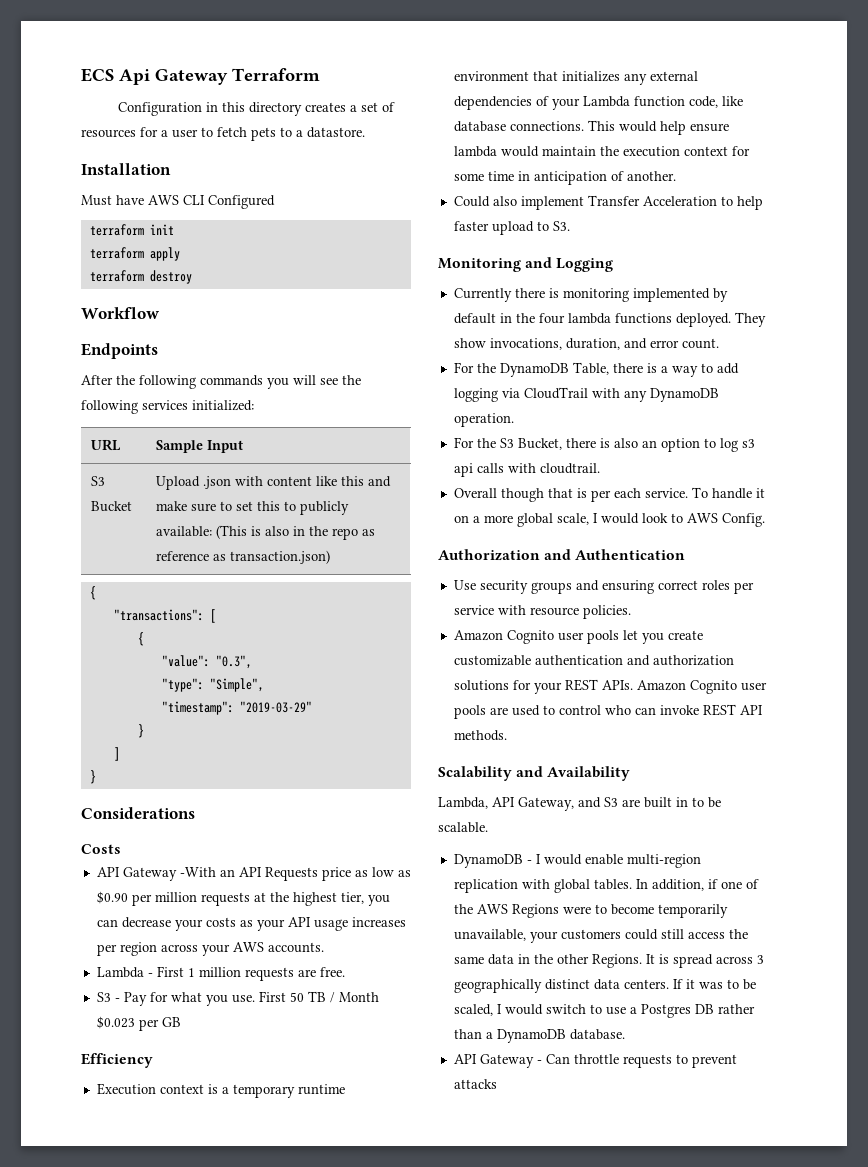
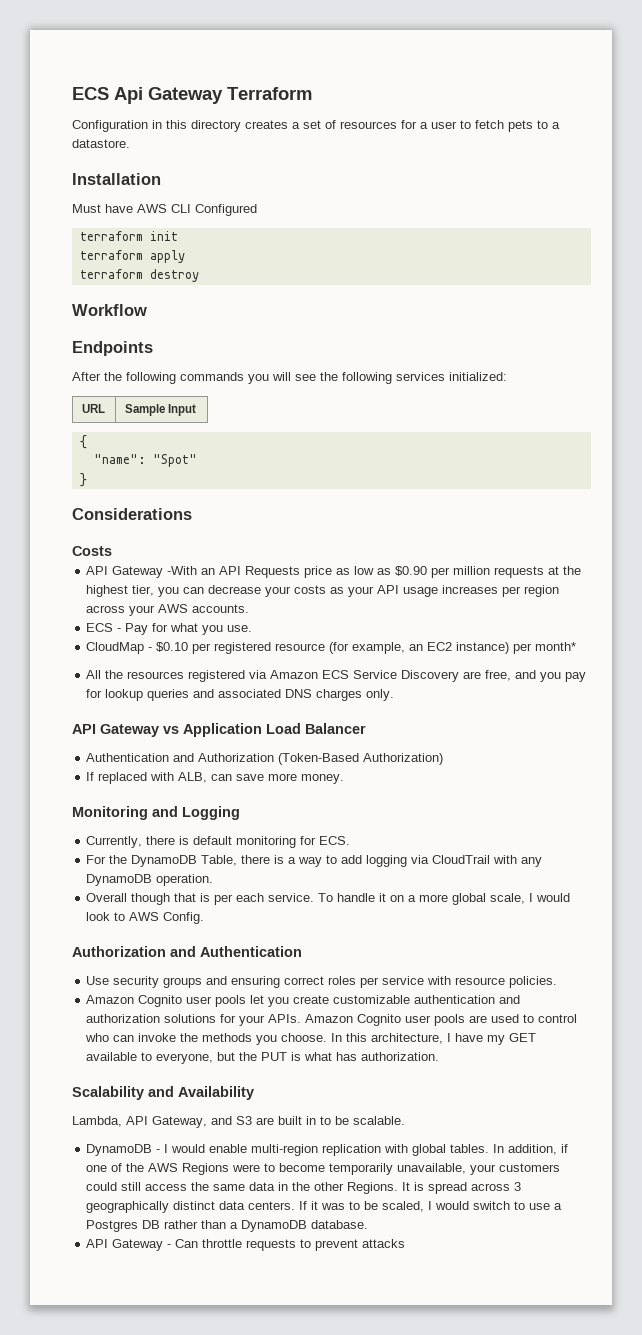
[91,476,106,486] [91,501,133,512] [156,476,392,490] [156,501,350,515] [156,525,376,540] [156,550,331,564] [89,586,96,600] [113,609,216,623] [137,632,144,646] [161,655,252,669] [161,678,264,692] [161,701,312,715] [137,724,144,738] [113,747,120,761] // S3 Bucket | Upload .json with content like this and make sure to set this to publicly available: (This is also in the repo as reference as transaction.json) // { // "transactions": [ // { // "value": "0.3", // "type": "Simple", // "timestamp": "2019-03-29" // } // ] -> [79,435,87,449] [93,454,197,467] // { // "name": "Spot"
[96,966,345,981] [96,992,111,1002] Lambda - First 1 million requests are free. // S3 -> [86,623,114,632] ECS
[258,991,379,1003] [96,1016,181,1031] [81,1053,153,1068] [96,1083,345,1098] [453,71,698,85] [453,96,743,110] [453,120,729,135] [453,146,750,157] [453,171,676,185] [453,195,763,210] [453,221,570,235] First 50 TB / Month $0.023 per GB // Efficiency // Execution context is a temporary runtime environment that initializes any external dependencies of your Lambda function code, like database connections. This would help ensure lambda would maintain the execution context for some time in anticipation of another. // Could also implement Transfer Acceleration to help faster upload to S3. -> [86,642,577,654] [86,670,587,682] [86,689,395,701] [72,723,366,737] [86,753,444,765] [86,772,345,784] // CloudMap - $0.10 per registered resource (for example, an EC2 instance) per month* // All the resources registered via Amazon ECS Service Discovery are free, and you pay for lookup queries and associated DNS charges only. // API Gateway vs Application Load Balancer // Authentication and Authorization (Token-Based Authorization) // If replaced with ALB, can save more money.
[453,288,728,302] [453,312,766,327] [453,338,719,350] Currently there is monitoring implemented by default in the four lambda functions deployed. They show invocations, duration, and error count. -> [86,836,351,848] Currently, there is default monitoring for ECS.
[453,437,755,452] [453,463,600,477] // For the S3 Bucket, there is also an option to log s3 api calls with cloudtrail. -> (214, 880) none
[564,679,598,691] REST -> (266, 1020) none
[702,704,763,716] [453,730,507,741] REST API methods. -> [180,1033,537,1045] [86,1052,440,1064] the methods you choose. In this architecture, I have my GET available to everyone, but the PUT is what has authorization.

